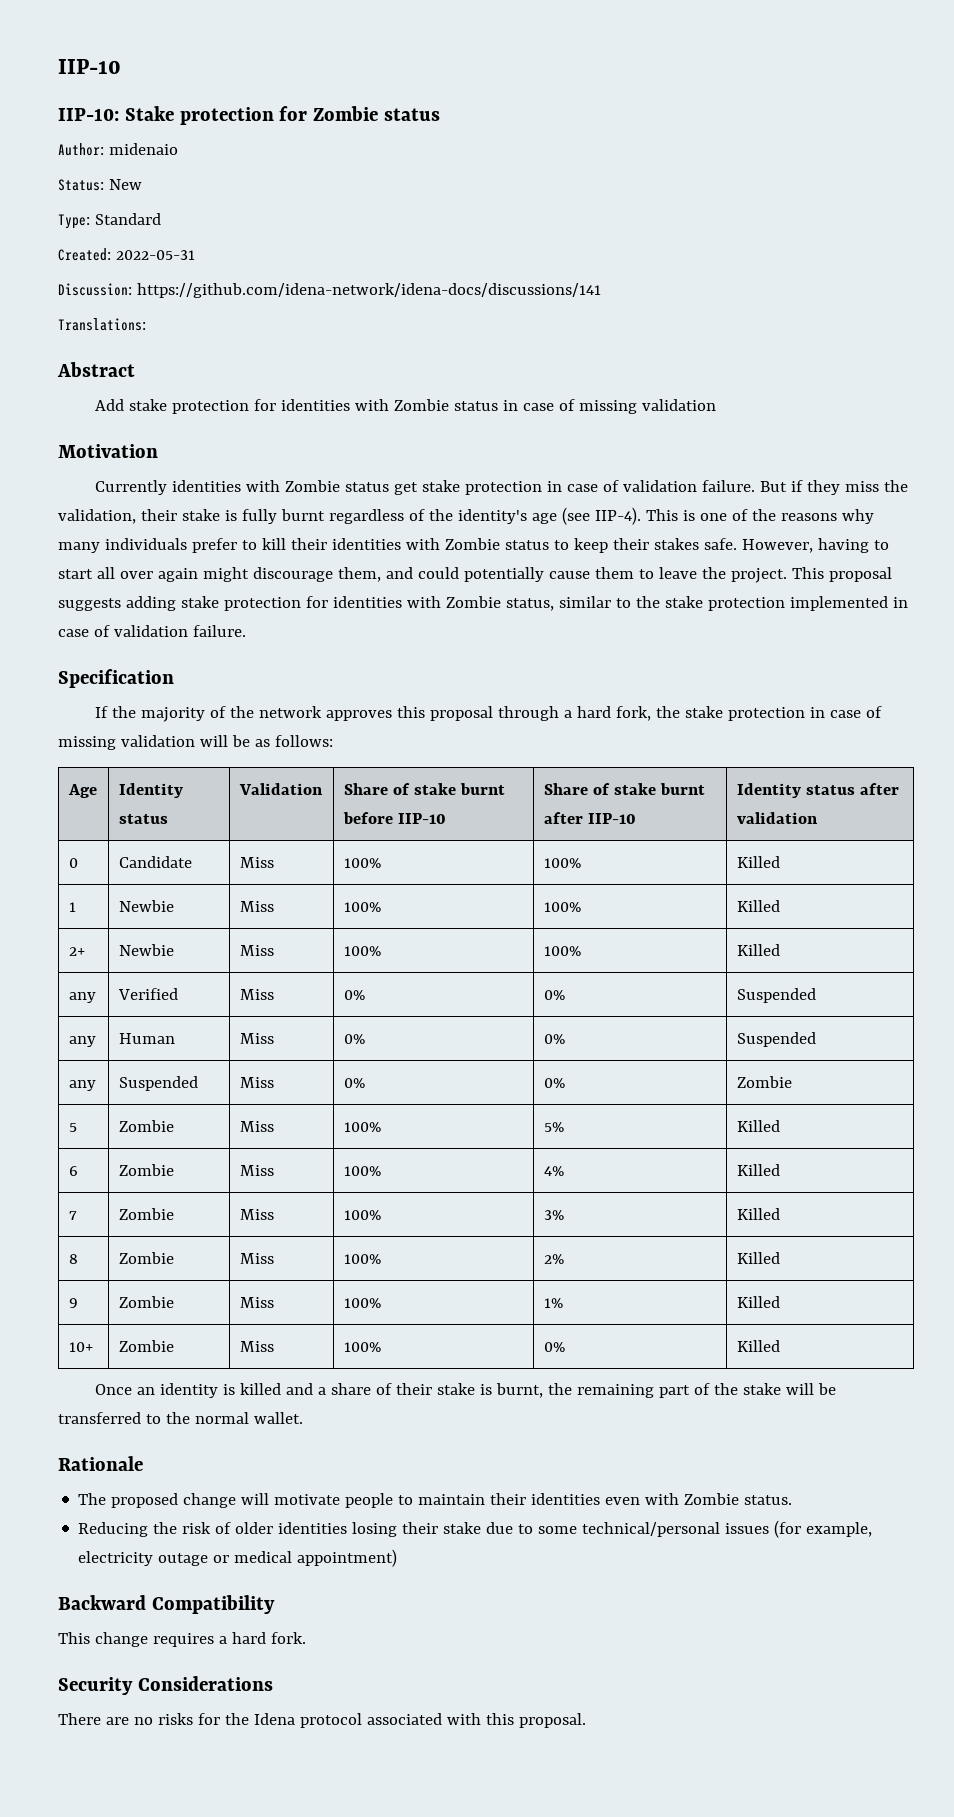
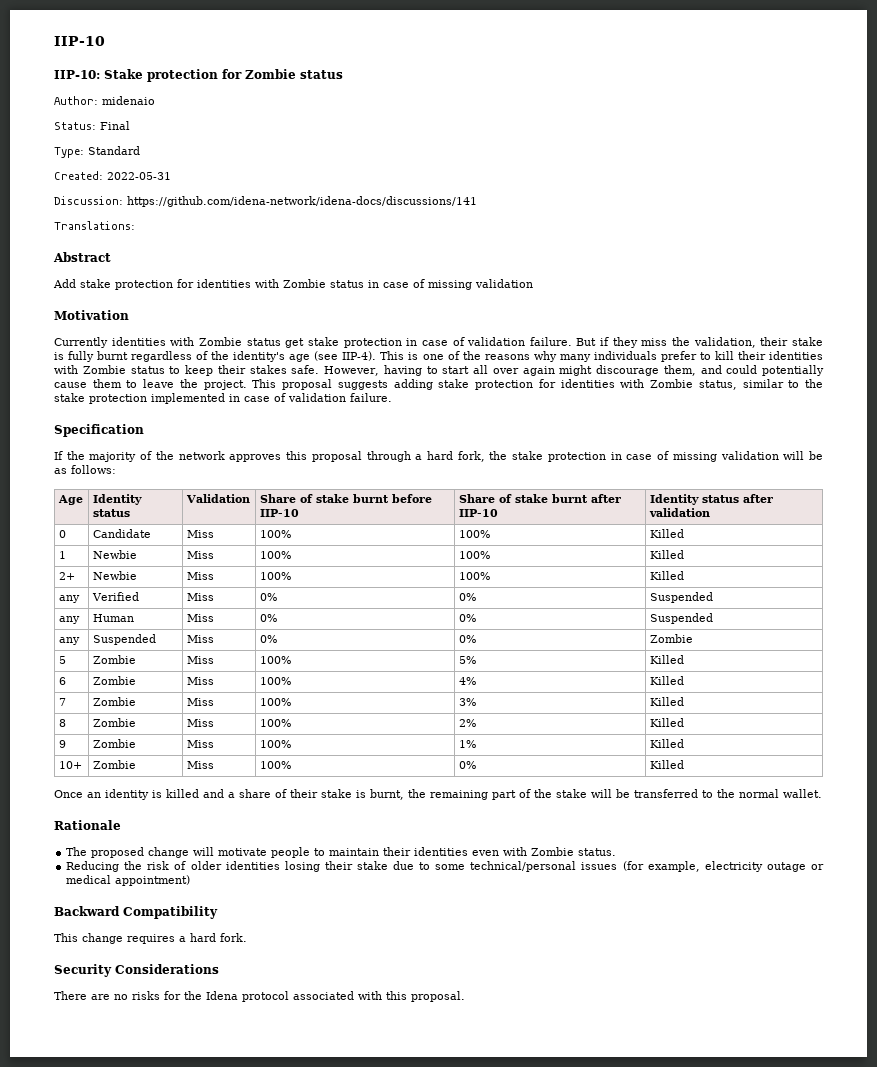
[108,179,142,190] New -> [100,121,130,130] Final

